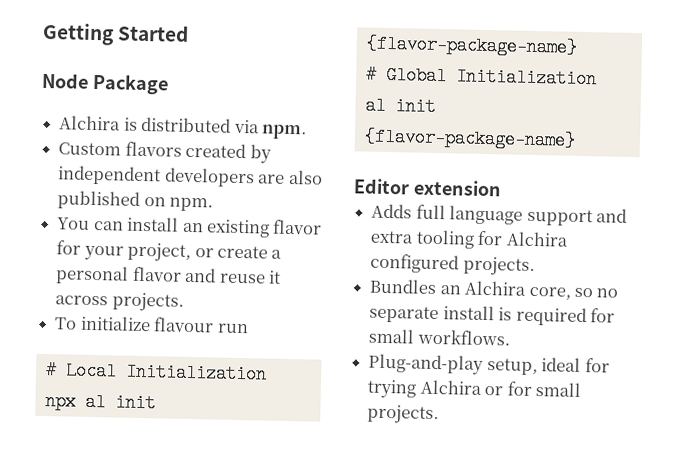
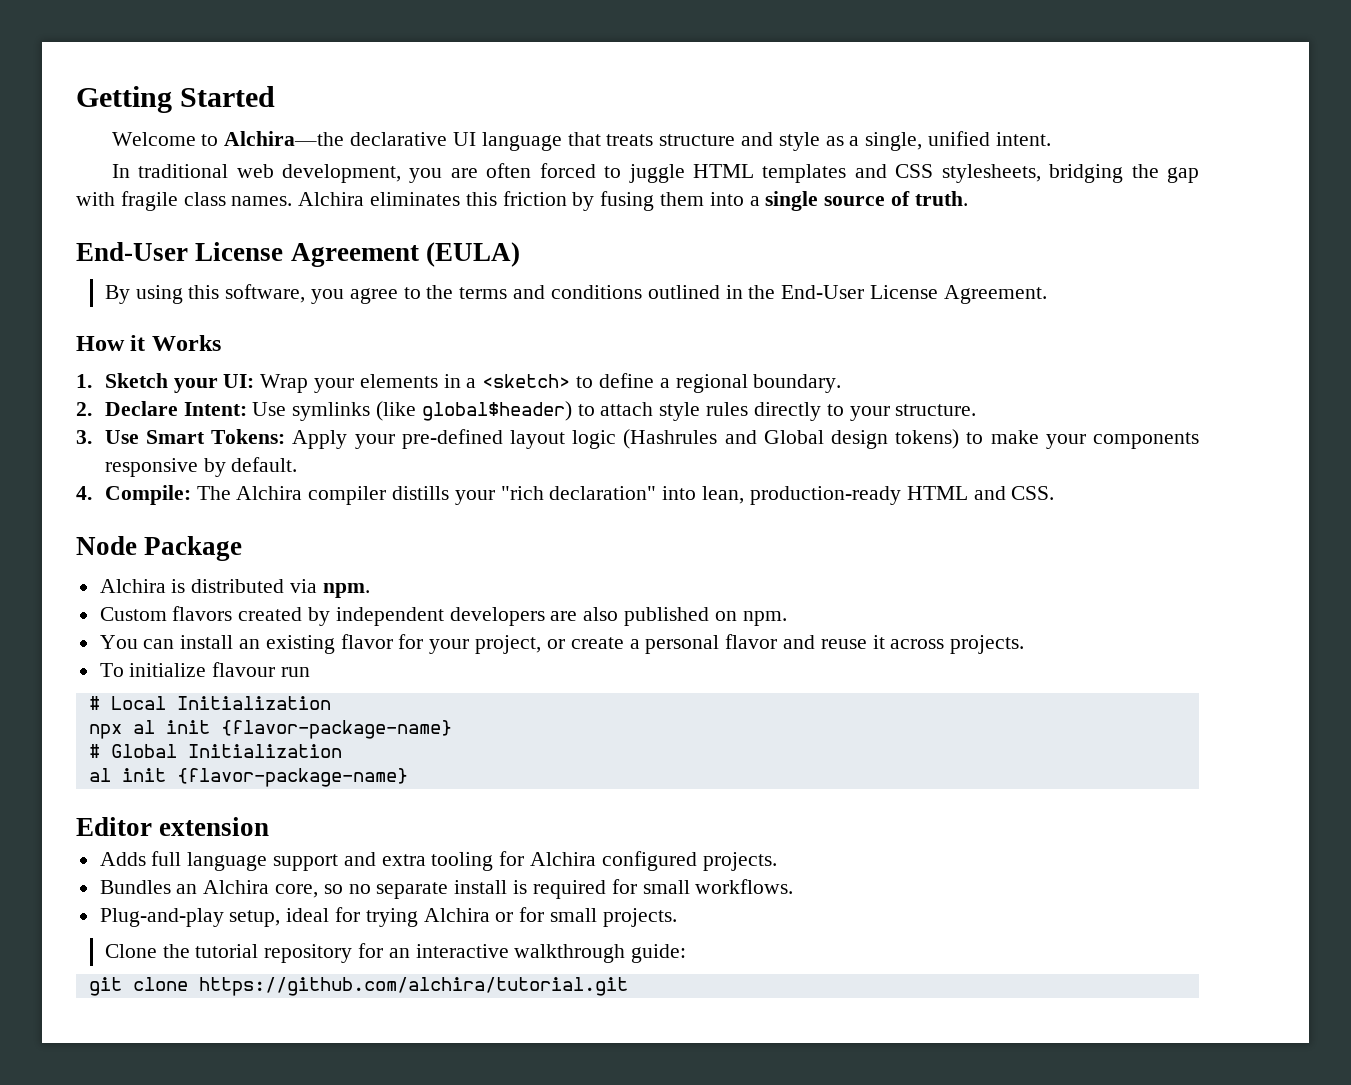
(190, 33) none -> [111,131,1051,151] [111,163,1199,183] [76,191,968,211] [76,242,520,267] [104,284,1047,304] [76,335,221,351] [76,373,842,393] [76,401,977,421] [76,429,1199,449] [104,457,298,477] [76,485,1055,505] // Welcome to Alchira—the declarative UI language that treats structure and style as a single, unified intent. // In traditional web development, you are often forced to juggle HTML templates and CSS stylesheets, bridging the gap with fragile class names. Alchira eliminates this friction by fusing them into a single source of truth. // End-User License Agreement (EULA) // By using this software, you agree to the terms and conditions outlined in the End-User License Agreement. // How it Works // 1. Sketch your UI: Wrap your elements in a <sketch> to define a regional boundary. // 2. Declare Intent: Use symlinks (like global$header) to attach style rules directly to your structure. // 3. Use Smart Tokens: Apply your pre-defined layout logic (Hashrules and Global design tokens) to make your components responsive by default. // 4. Compile: The Alchira compiler distills your "rich declaration" into lean, production-ready HTML and CSS.
(440, 414) none -> [104,943,687,963] [88,977,628,996] // Clone the tutorial repository for an interactive walkthrough guide: // git clone https://github.com/alchira/tutorial.git

